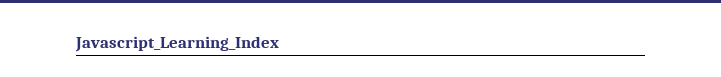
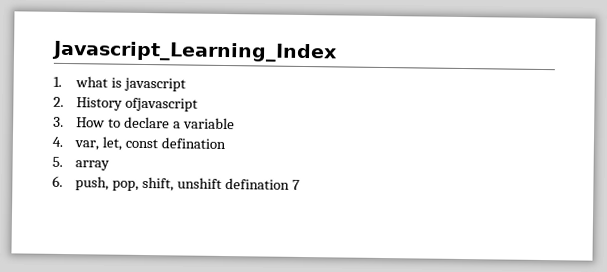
(279, 44) none -> [53,76,187,92] [53,96,199,112] [53,116,235,130] [52,136,227,151] [52,156,111,171] [52,175,300,192] // 1. what is javascript // 2. History ofjavascript // 3. How to declare a variable // 4. var, let, const defination // 5. array // 6. push, pop, shift, unshift defination 7

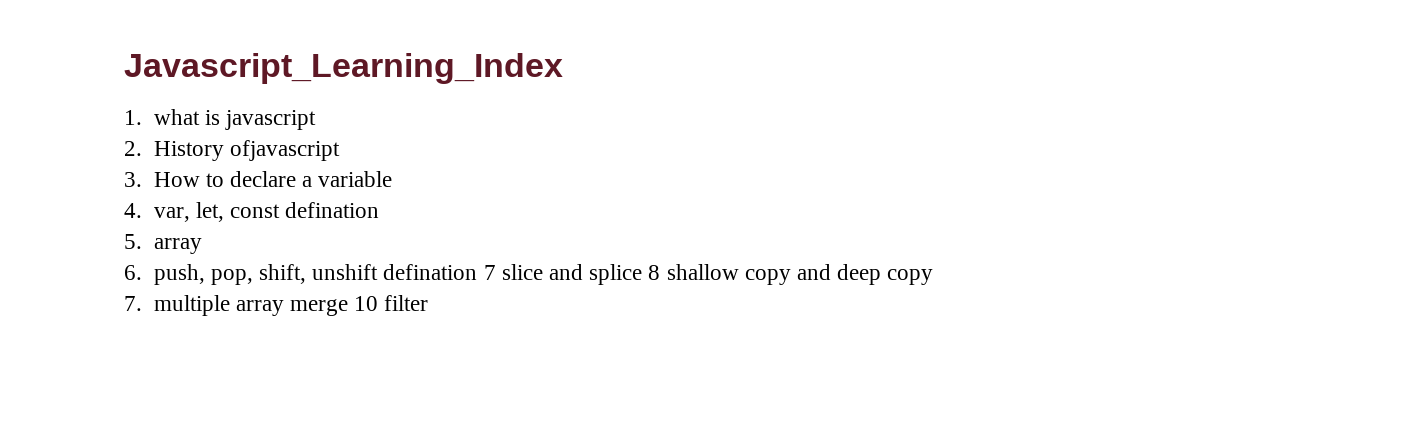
(300, 184) none -> [501,264,934,285] [124,295,429,316] slice and splice 8 shallow copy and deep copy // 7. multiple array merge 10 filter

